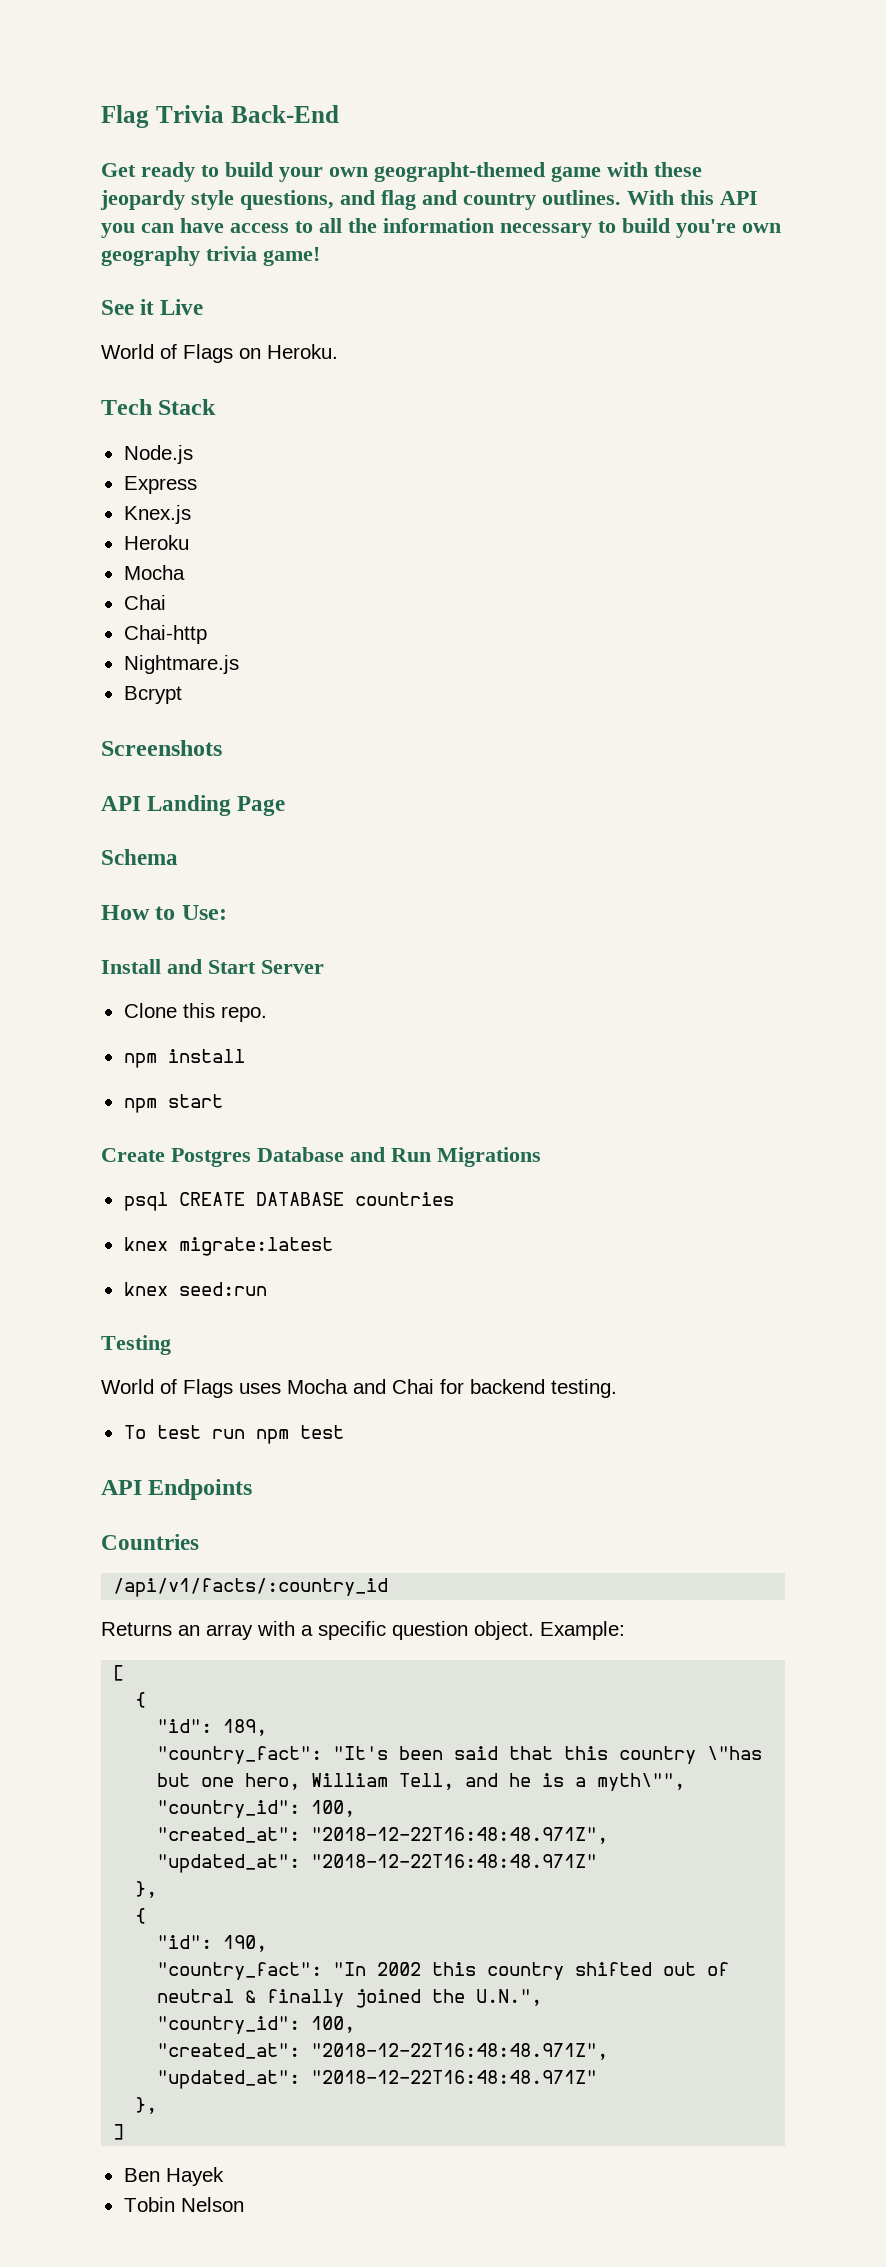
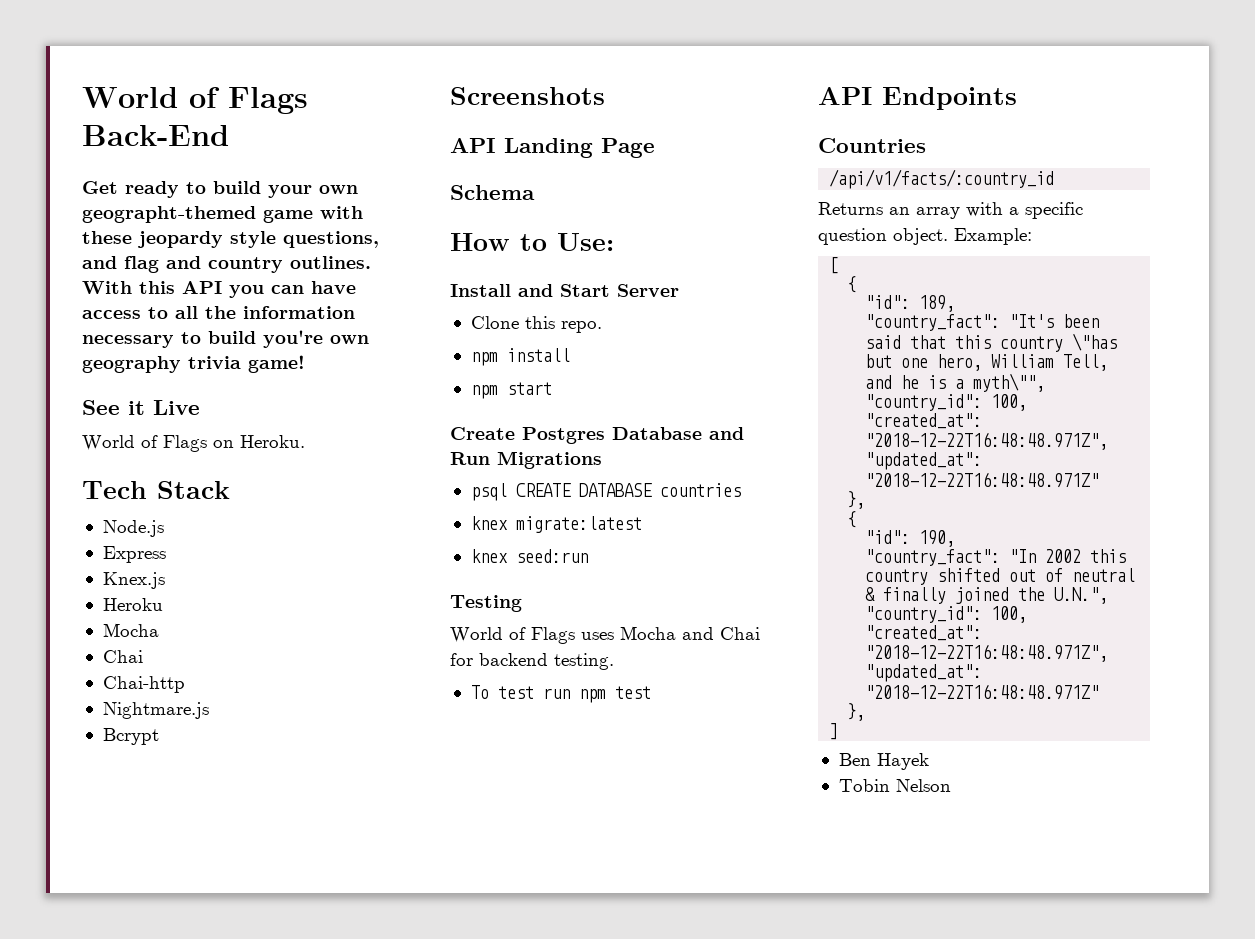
[101,105,224,128] Flag Trivia -> [82,87,308,114] World of Flags

